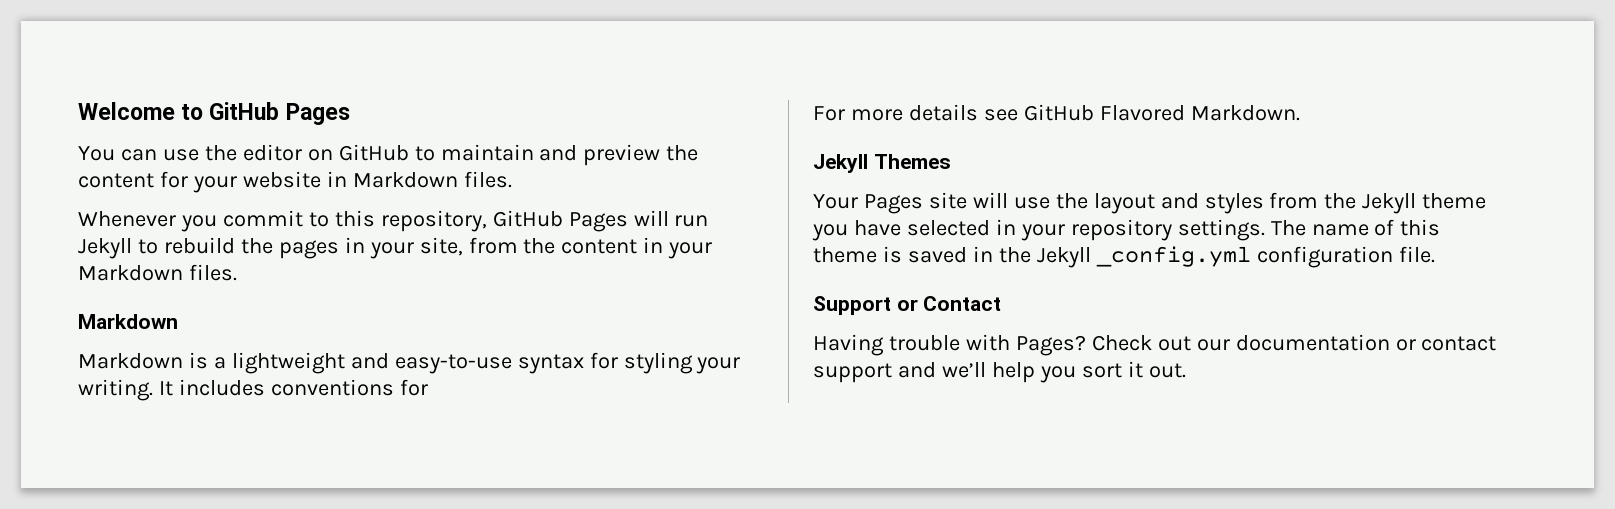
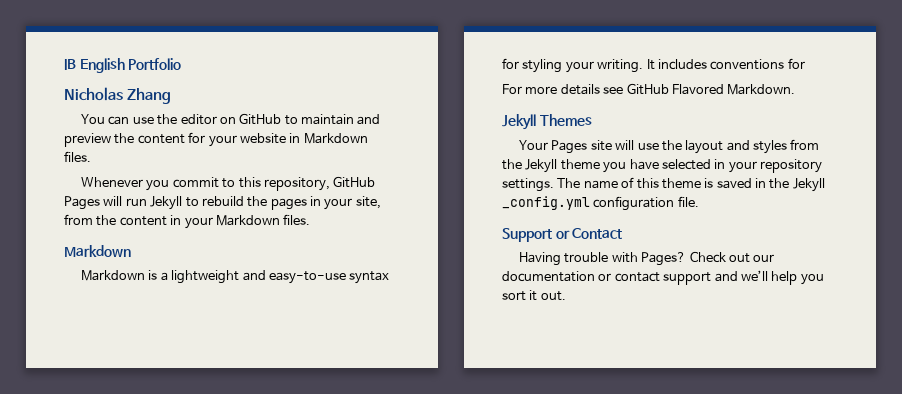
[78,102,350,125] Welcome to GitHub Pages -> [64,58,182,73] [64,87,171,104] IB English Portfolio // Nicholas Zhang

